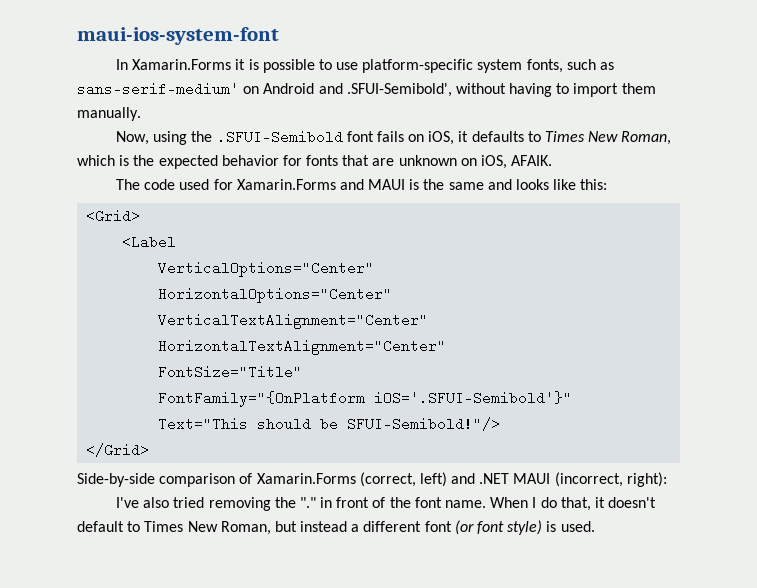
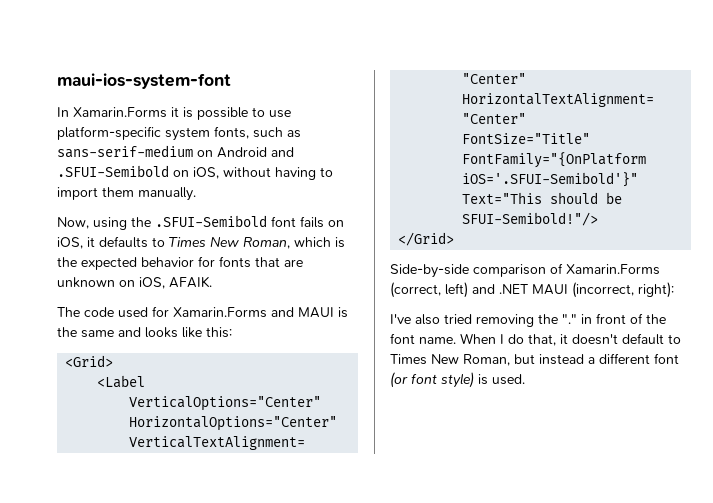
[77,82,239,96] sans-serif-medium' -> [57,145,193,158] sans-serif-medium
[346,83,452,97] .SFUI-Semibold', -> [57,165,219,179] .SFUI-Semibold on iOS,

